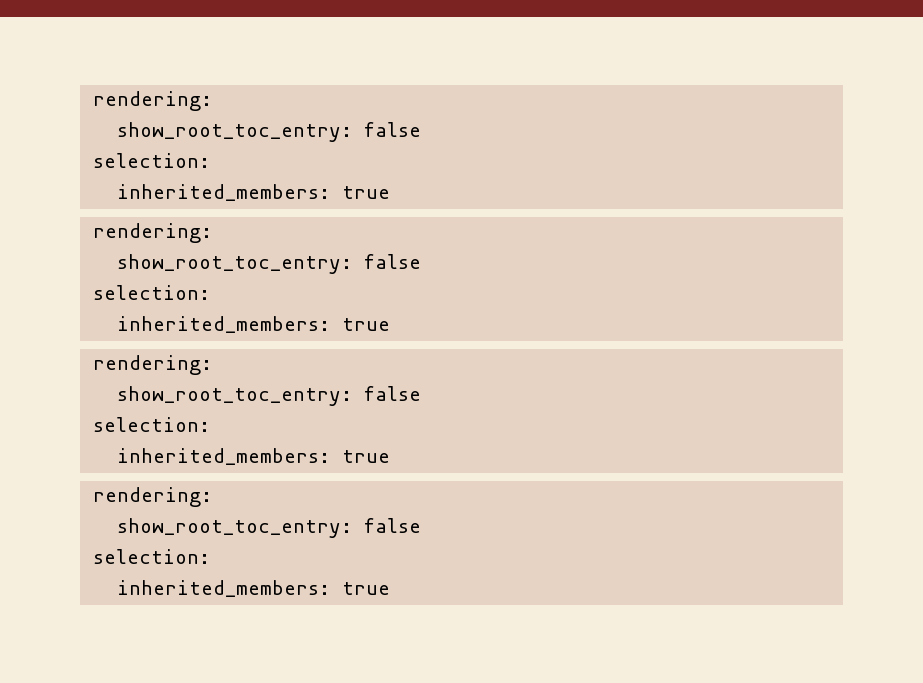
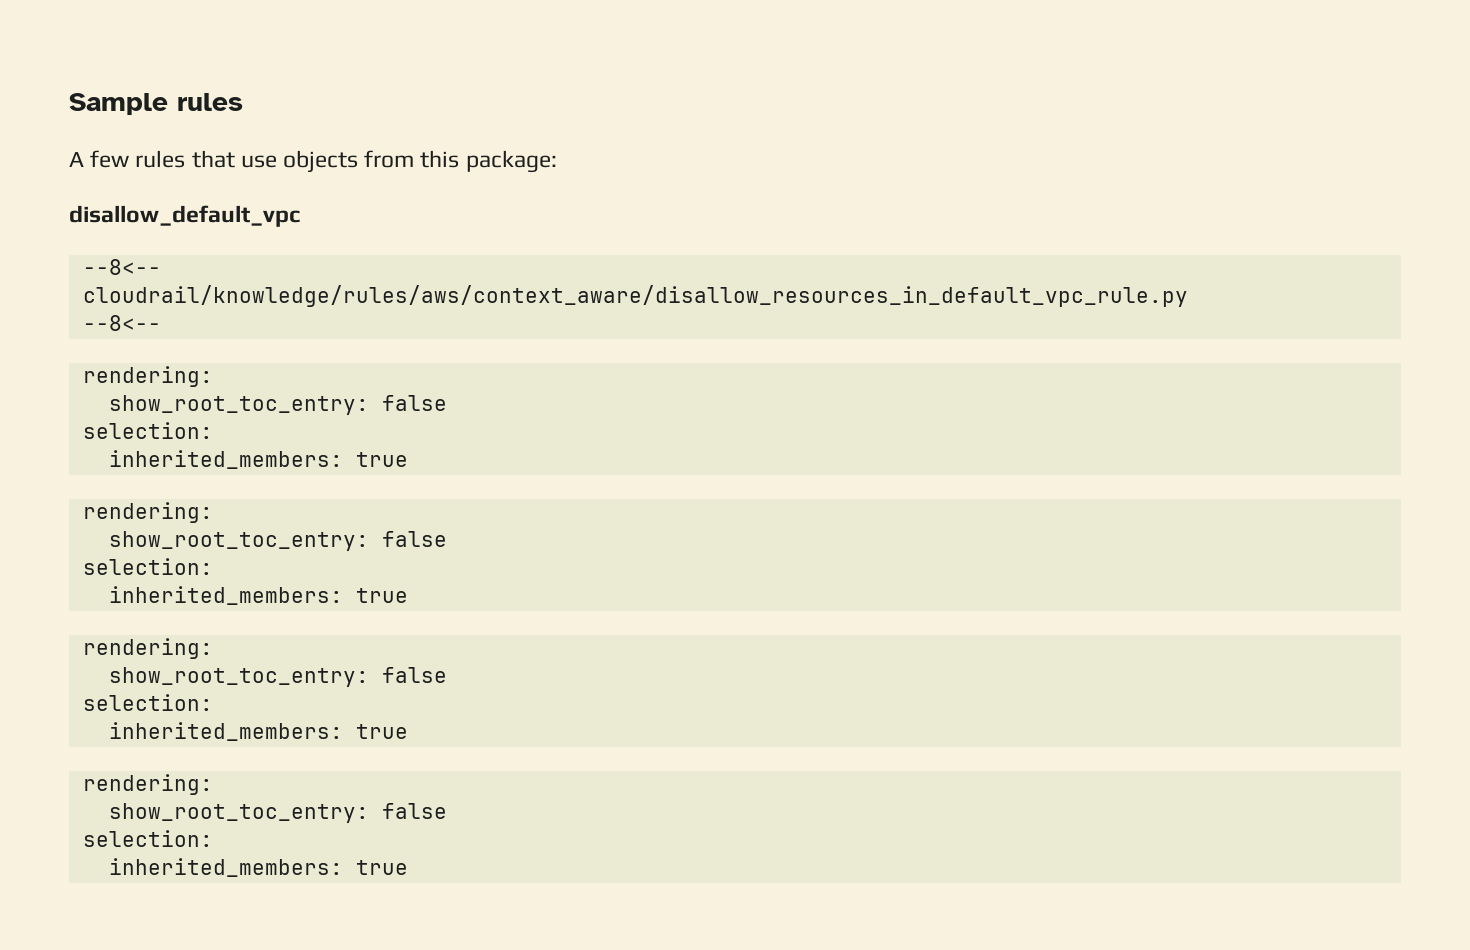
(92, 101) none -> [69,93,243,115] [69,150,557,173] [69,205,300,227] [82,259,161,275] [82,285,1188,307] [82,315,161,331] Sample rules // A few rules that use objects from this package: // disallow_default_vpc // --8<-- // cloudrail/knowledge/rules/aws/context_aware/disallow_resources_in_default_vpc_rule.py // --8<-- //

